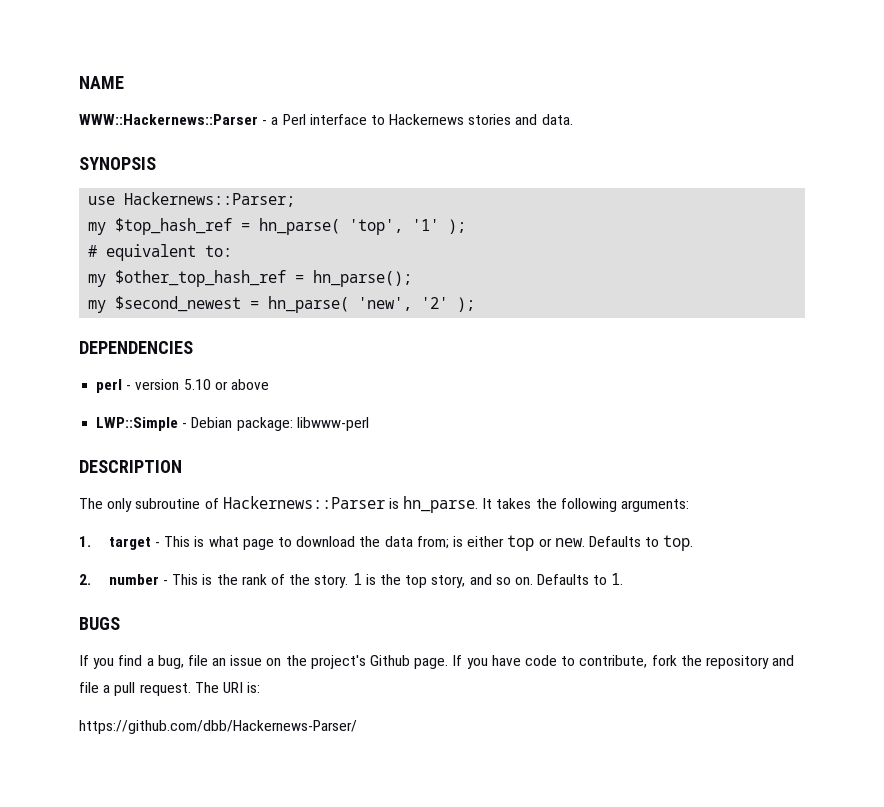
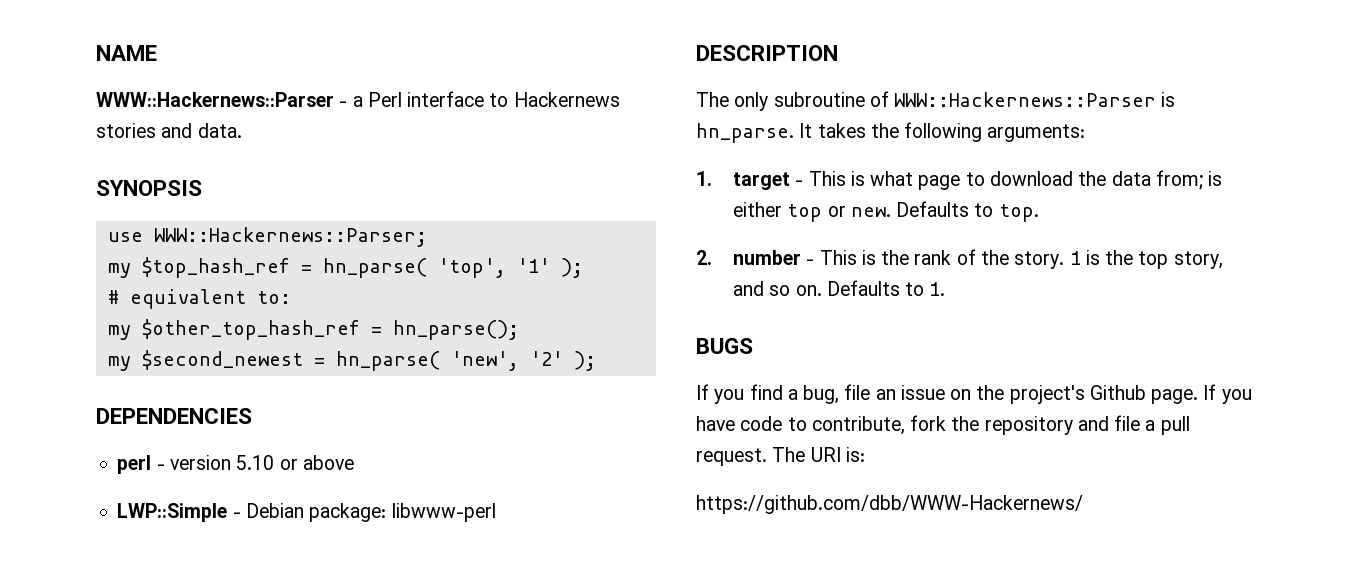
[124,192,296,207] Hackernews::Parser; -> [153,227,427,247] WWW::Hackernews::Parser;
[222,496,385,509] Hackernews::Parser -> [894,92,1157,107] WWW::Hackernews::Parser
[79,720,357,734] https://github.com/dbb/Hackernews-Parser/ -> [696,495,1083,514] https://github.com/dbb/WWW-Hackernews/

